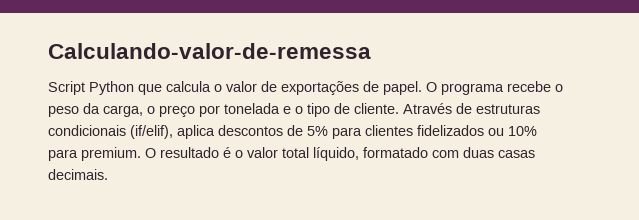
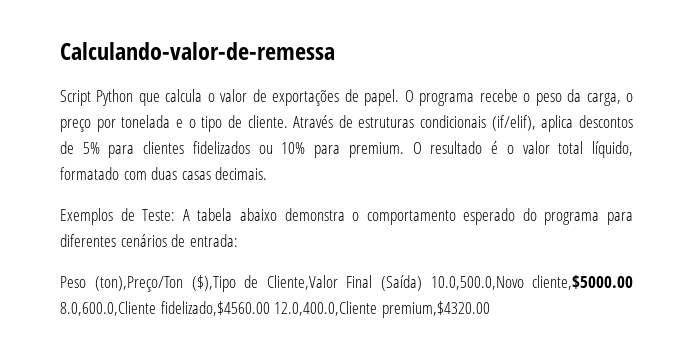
(108, 174) none -> [60,208,633,225] [60,234,238,247] [60,275,633,292] [60,301,490,318] // Exemplos de Teste: A tabela abaixo demonstra o comportamento esperado do programa para diferentes cenários de entrada: // Peso (ton),Preço/Ton ($),Tipo de Cliente,Valor Final (Saída) 10.0,500.0,Novo cliente,$5000.00 8.0,600.0,Cliente fidelizado,$4560.00 12.0,400.0,Cliente premium,$4320.00

